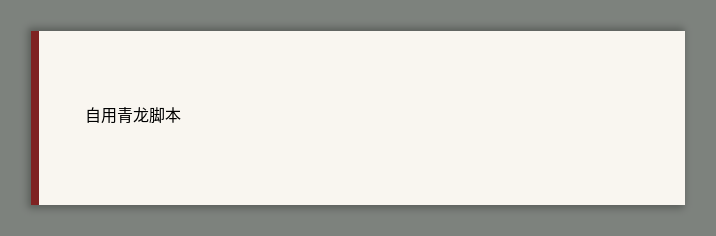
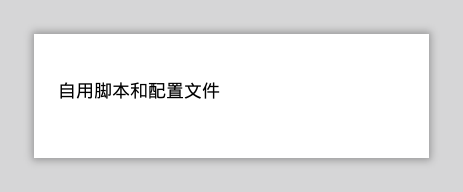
[117,107,181,124] 青龙脚本 -> [94,82,220,99] 脚本和配置文件

